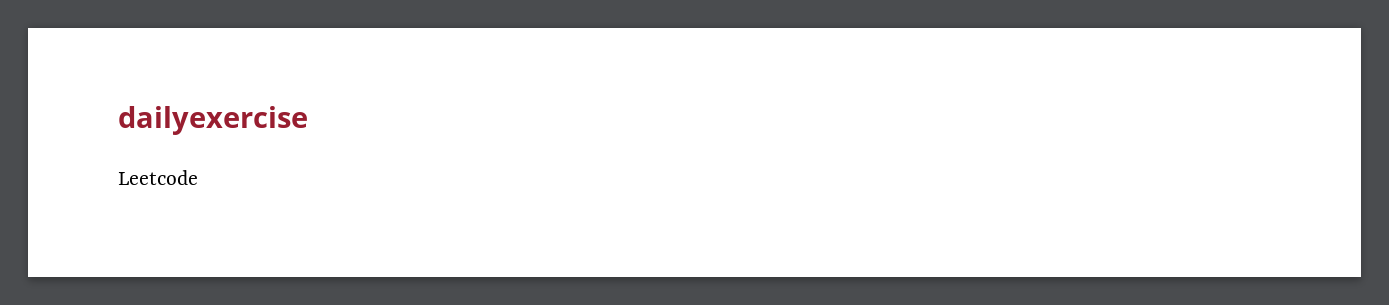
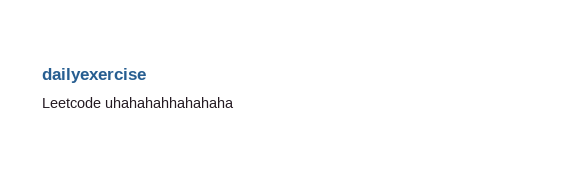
(198, 177) none -> [105,97,234,108] uhahahahhahahaha

